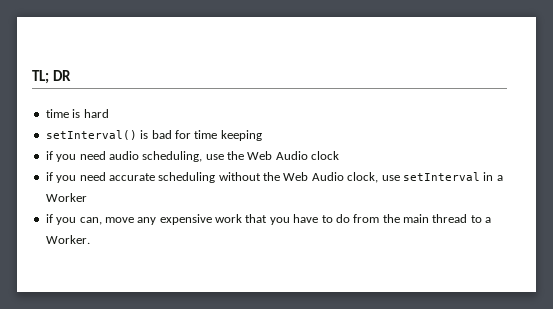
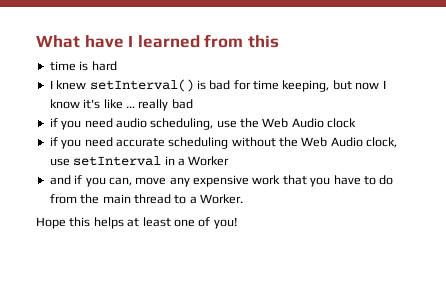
[32,70,71,84] TL; DR -> [36,34,279,48] What have I learned from this
(109, 113) none -> [49,80,87,90] I knew
[220,130,262,141] keeping -> [282,80,386,92] [49,99,193,111] keeping, but now I know it's like ... really bad
(87, 197) none -> [49,175,71,185] and
(90, 239) none -> [36,217,238,229] // Hope this helps at least one of you!

